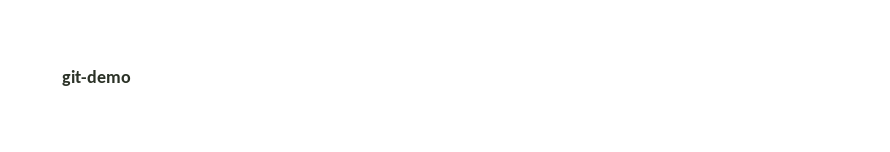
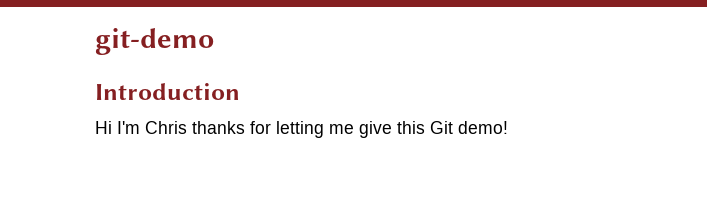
(131, 78) none -> [95,83,240,100] [95,121,508,138] // Introduction // Hi I'm Chris thanks for letting me give this Git demo!

